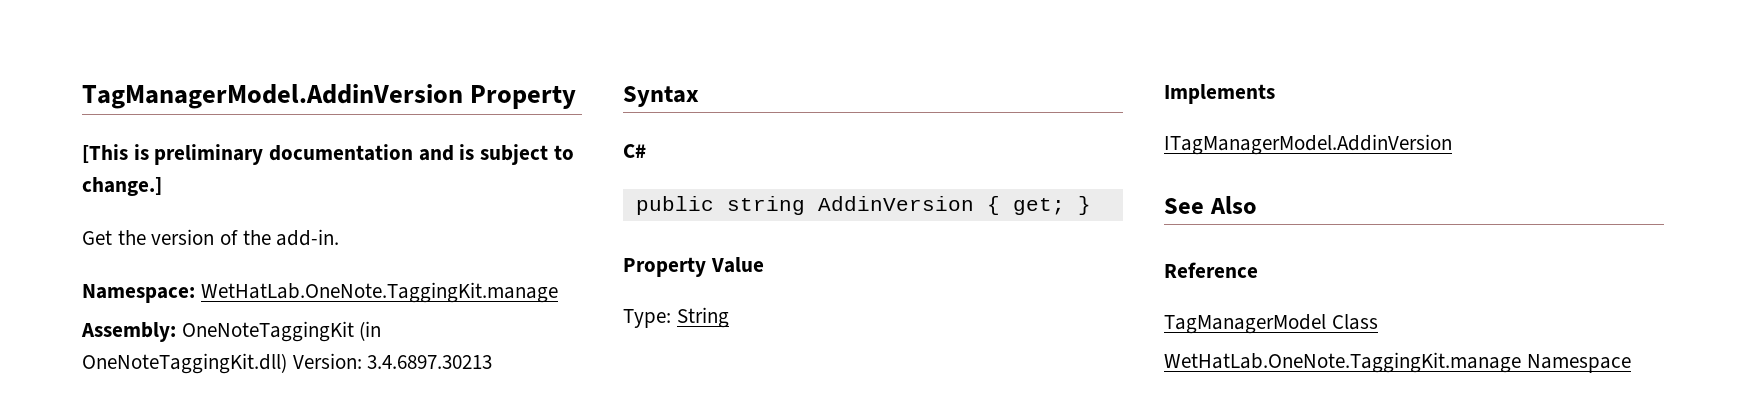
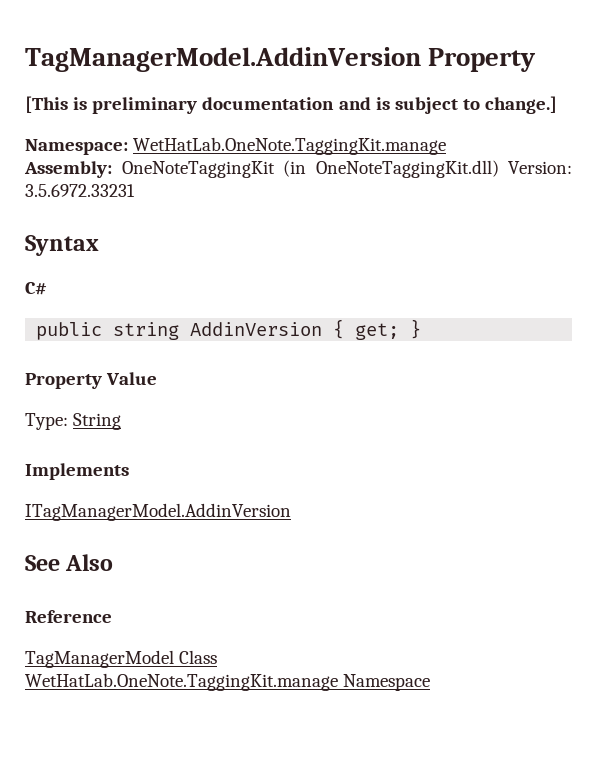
[82,229,340,246] // Get the version of the add-in. -> (558, 105) none
[367,355,493,369] 3.4.6897.30213 -> [25,184,135,197] 3.5.6972.33231

